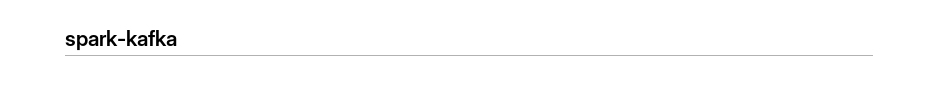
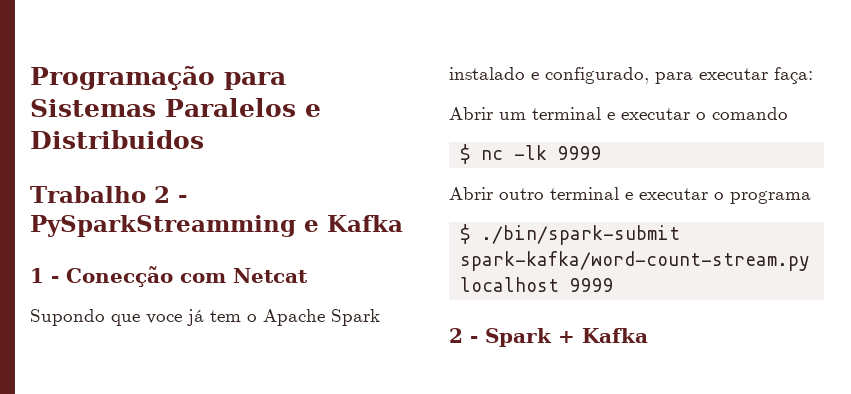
[65,30,177,51] spark-kafka -> [30,66,286,90] [30,98,321,117] [30,130,204,149] [30,186,188,203] [30,215,403,237] [30,266,308,287] [30,309,380,326] [449,67,813,84] [449,107,788,120] [460,144,603,164] [449,187,811,204] [460,224,681,245] [460,251,811,271] [460,277,615,292] [449,328,648,347] Programação para Sistemas Paralelos e Distribuidos // Trabalho 2 - PySparkStreamming e Kafka // 1 - Conecção com Netcat // Supondo que voce já tem o Apache Spark instalado e configurado, para executar faça: // Abrir um terminal e executar o comando // $ nc -lk 9999 // Abrir outro terminal e executar o programa // $ ./bin/spark-submit spark-kafka/word-count-stream.py localhost 9999 // 2 - Spark + Kafka

